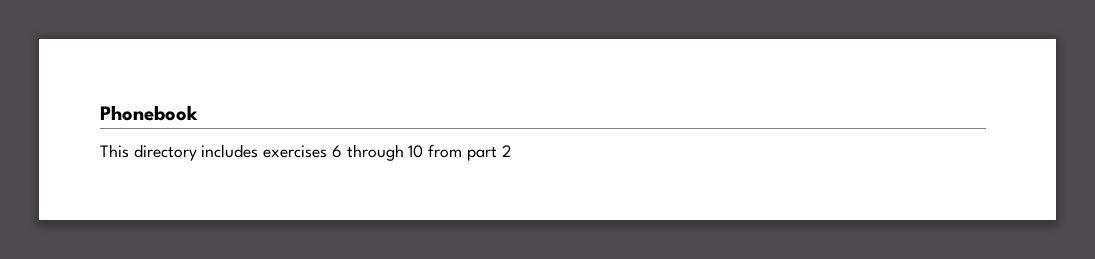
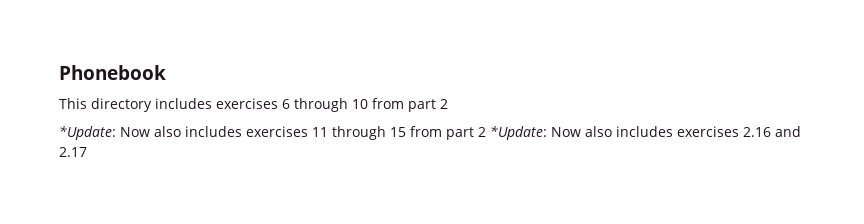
(511, 151) none -> [59,126,801,140] [59,147,87,157] // *Update: Now also includes exercises 11 through 15 from part 2 *Update: Now also includes exercises 2.16 and 2.17

